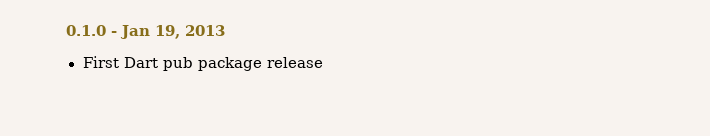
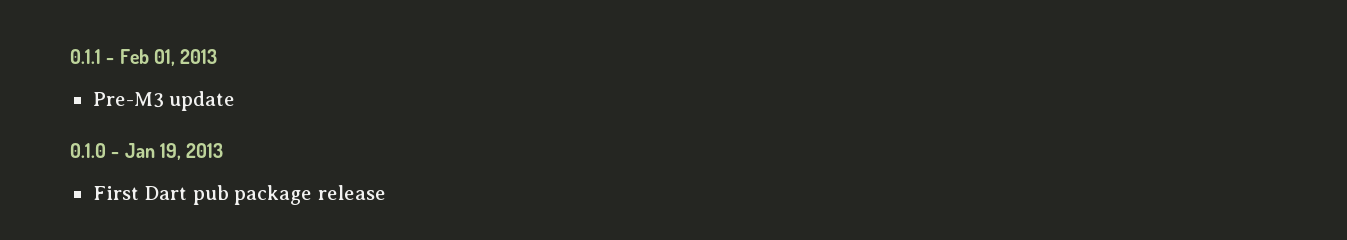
(66, 30) none -> [70,49,218,66] [92,91,236,111] 0.1.1 - Feb 01, 2013 // Pre-M3 update //

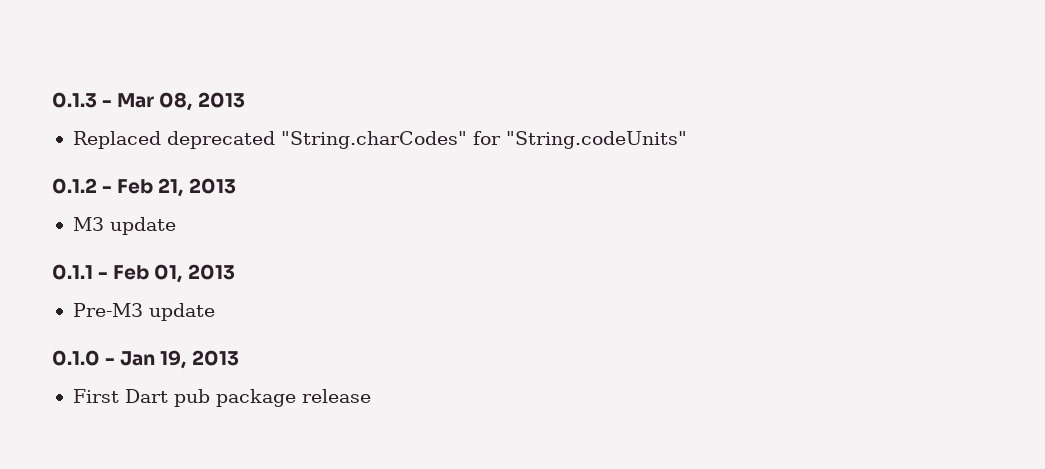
(70, 56) none -> [52,92,245,111] [72,131,687,149] [52,178,236,197] [72,217,176,235] 0.1.3 - Mar 08, 2013 // Replaced deprecated "String.charCodes" for "String.codeUnits" // 0.1.2 - Feb 21, 2013 // M3 update //

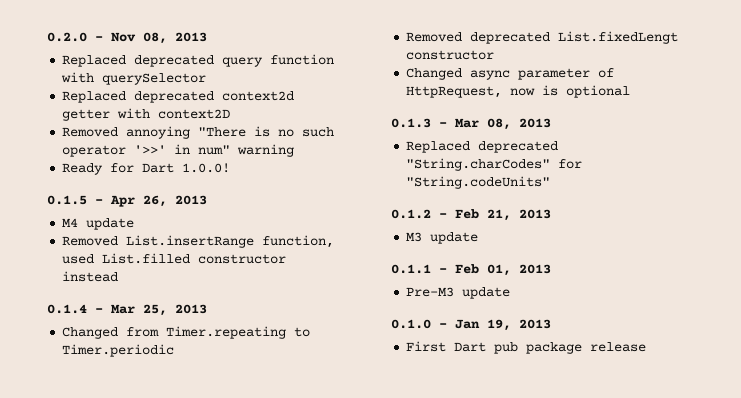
(52, 100) none -> [47,32,207,44] [62,54,335,67] [61,72,207,85] [62,91,295,103] [62,108,231,121] [62,126,335,139] [62,144,295,157] [62,163,231,175] [47,195,207,207] [62,218,135,230] [62,235,335,248] [62,253,287,264] [62,271,119,282] [47,304,207,316] [62,326,311,339] [62,344,175,357] [406,31,679,44] [406,50,495,60] [406,68,615,80] [406,85,631,98] 0.2.0 - Nov 08, 2013 // Replaced deprecated query function with querySelector // Replaced deprecated context2d getter with context2D // Removed annoying "There is no such operator '>>' in num" warning // Ready for Dart 1.0.0! // 0.1.5 - Apr 26, 2013 // M4 update // Removed List.insertRange function, used List.filled constructor instead // 0.1.4 - Mar 25, 2013 // Changed from Timer.repeating to Timer.periodic // Removed deprecated List.fixedLengt constructor // Changed async parameter of HttpRequest, now is optional //

